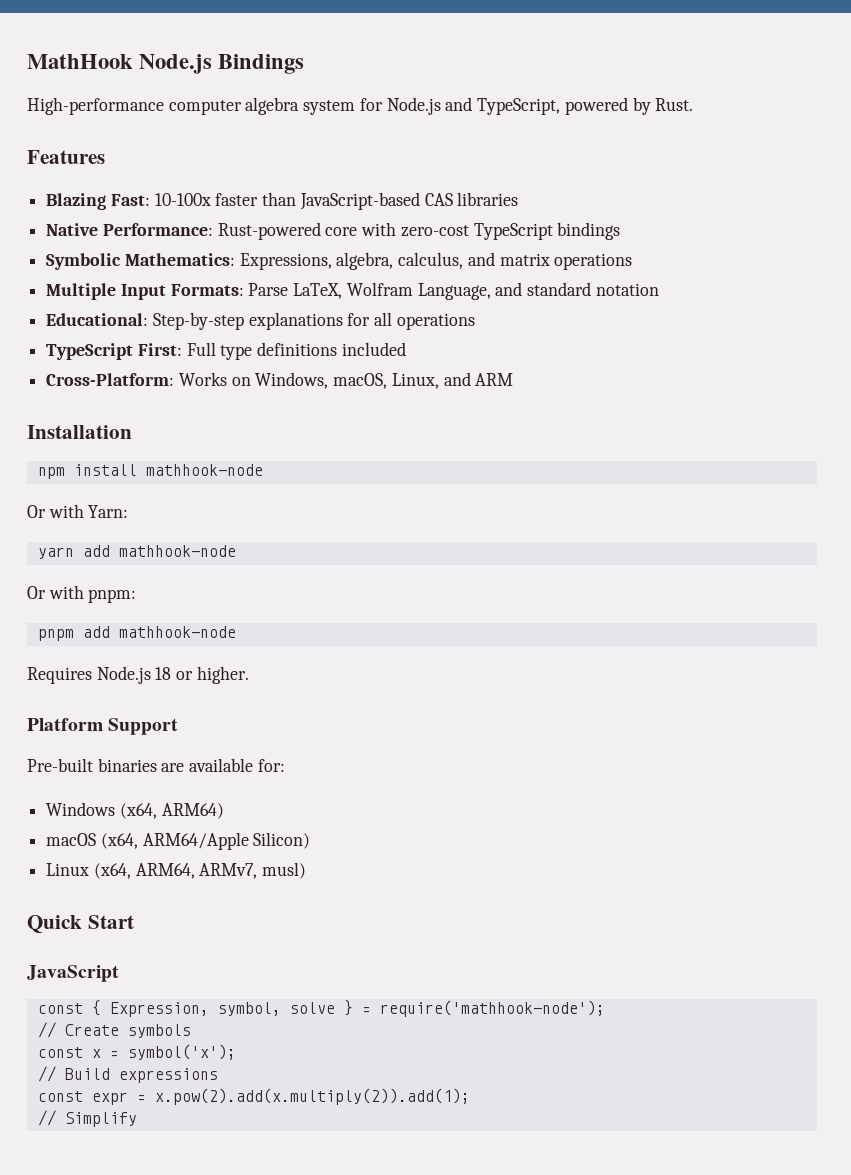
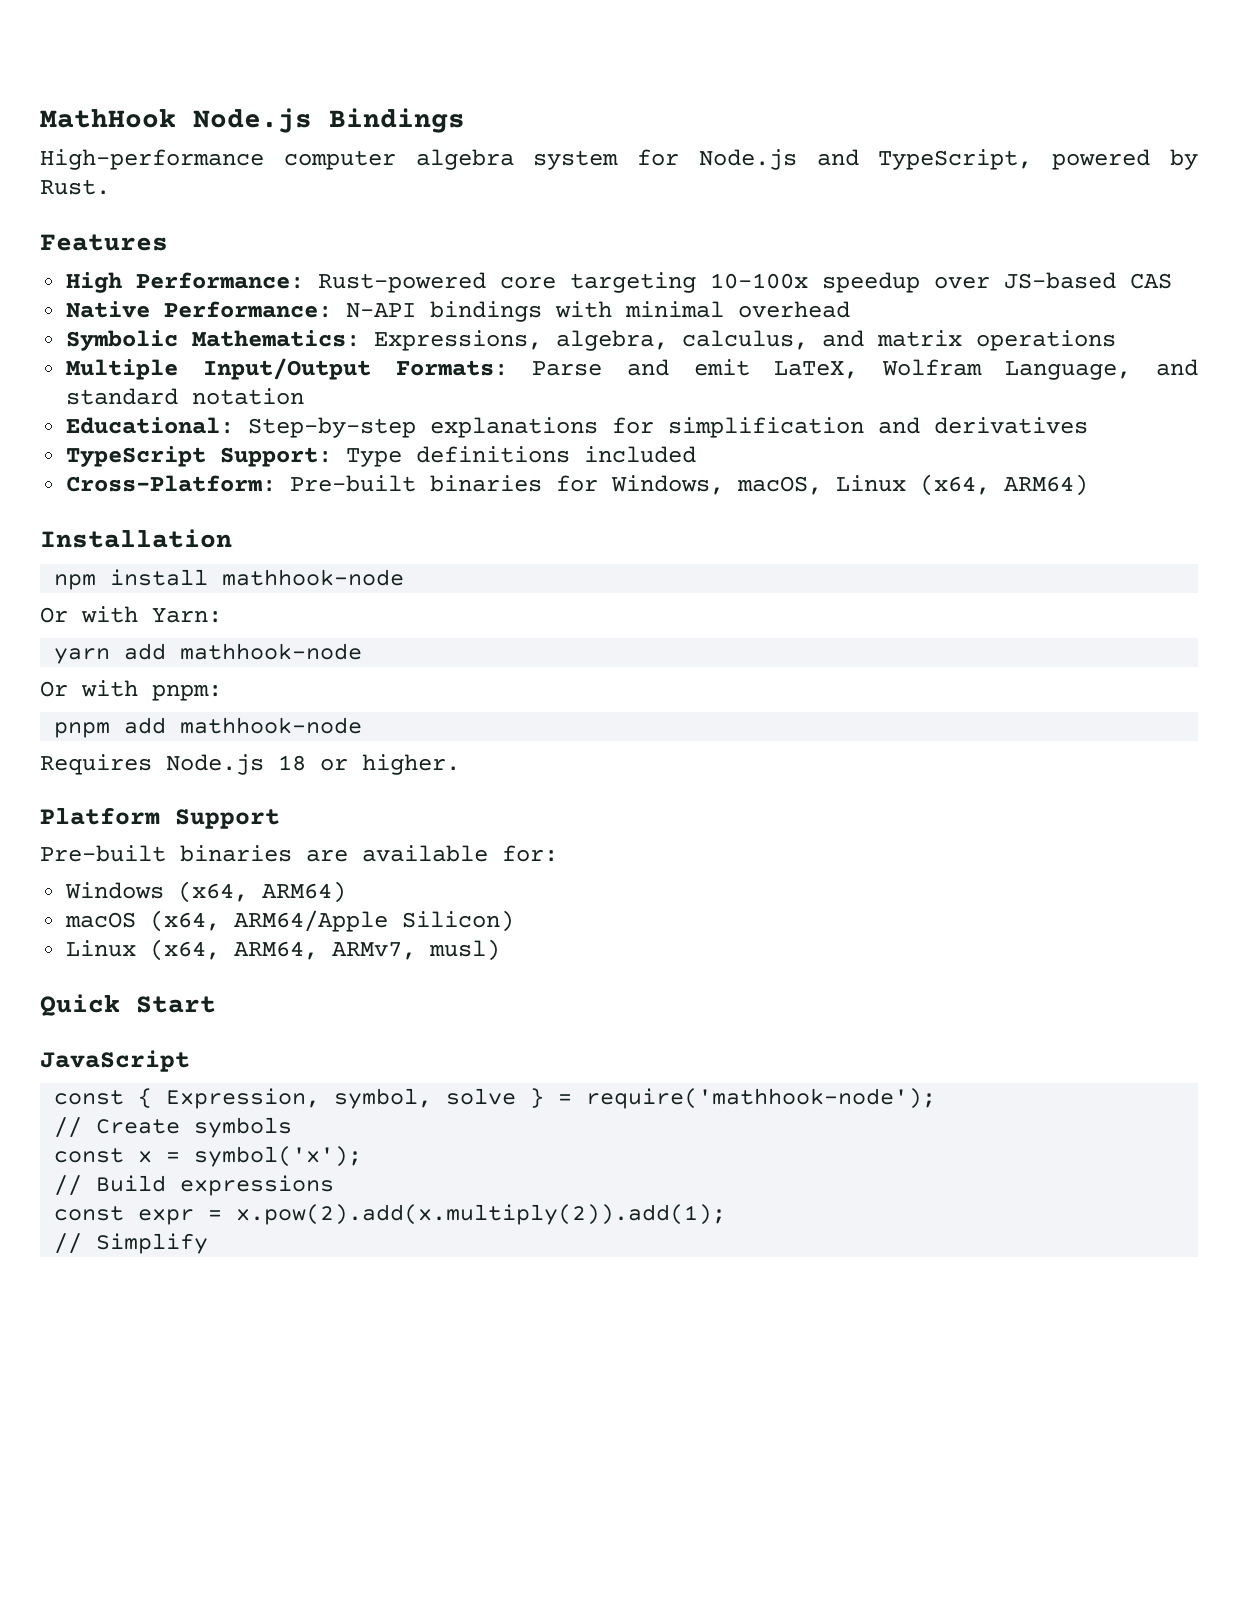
[46,192,420,210] Blazing Fast: 10-100x faster than JavaScript-based -> [66,272,1117,293] High Performance: Rust-powered core targeting 10-100x speedup over JS-based
[457,192,519,206] libraries -> (1173, 281) none
[217,222,621,240] Rust-powered core with zero-cost TypeScript bindings -> [346,301,851,322] N-API bindings with minimal overhead
[120,284,166,300] Input -> [203,358,372,380] Input/Output
(289, 289) none -> [626,359,750,376] and emit
[374,312,475,330] [46,342,406,360] [46,372,514,389] all operations // TypeScript First: Full type definitions included // Cross-Platform: Works on Windows, macOS, Linux, and ARM -> [668,417,1089,438] [66,446,697,467] [66,474,1089,496] simplification and derivatives // TypeScript Support: Type definitions included // Cross-Platform: Pre-built binaries for Windows, macOS, Linux (x64, ARM64)

